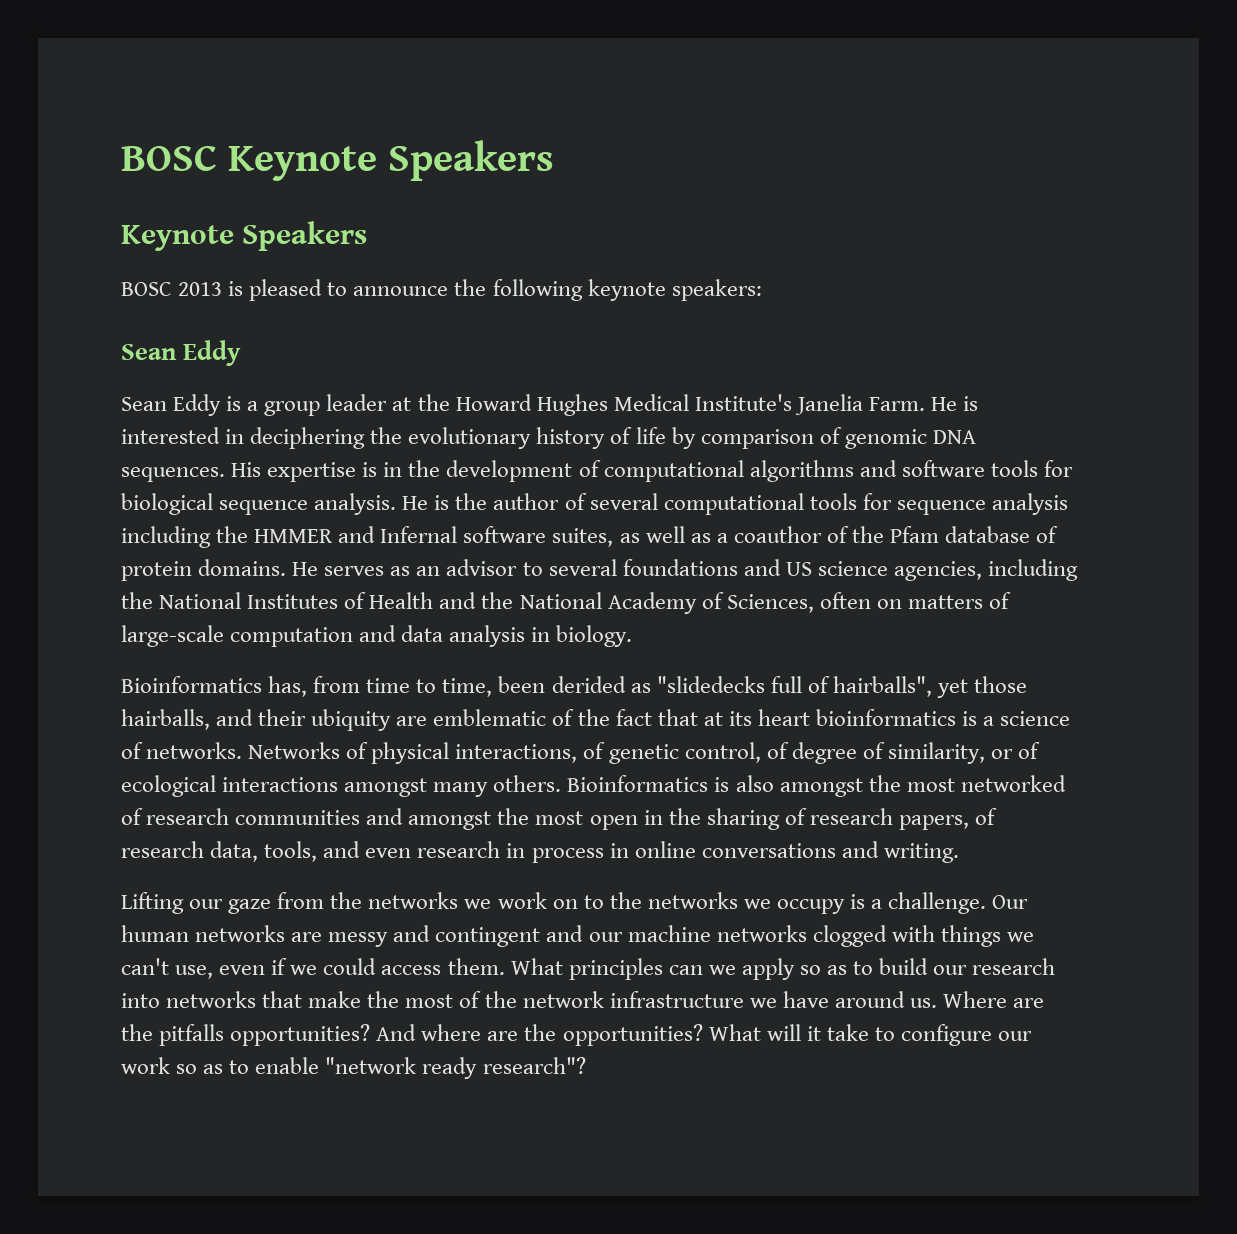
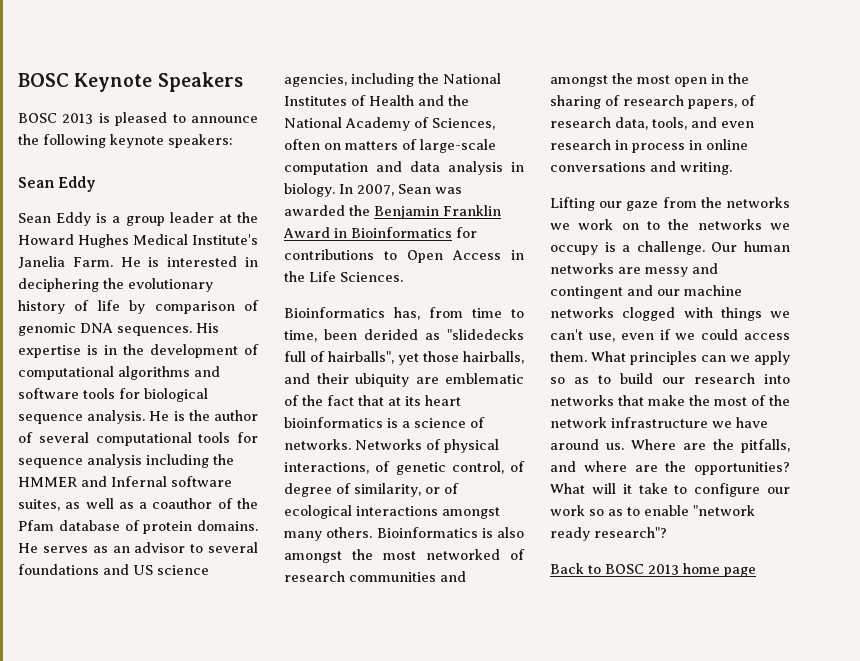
[121,221,368,251] // Keynote Speakers -> (243, 82) none
(633, 636) none -> [339,184,462,196] [284,205,501,219] [283,227,477,238] [284,249,524,263] [284,271,403,282] In 2007, Sean was awarded the Benjamin Franklin Award in Bioinformatics for contributions to Open Access in the Life Sciences.
[159,1024,417,1046] pitfalls opportunities? And -> [741,439,790,453] [550,461,576,472] pitfalls, and
(586, 1065) none -> [550,563,756,577] // Back to BOSC 2013 home page

